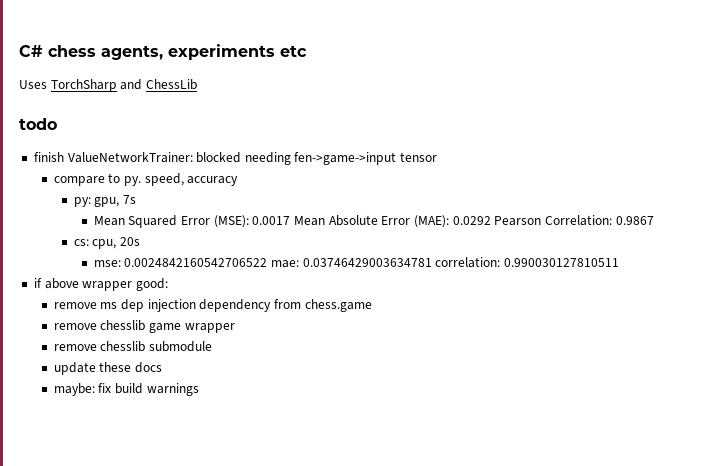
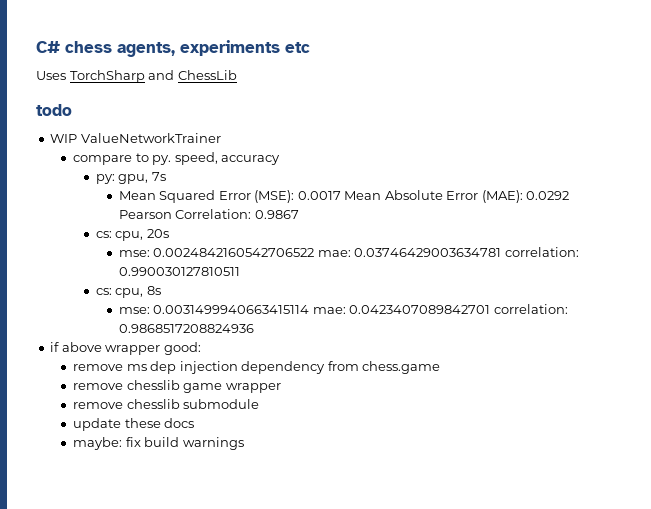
[33,152,438,165] finish ValueNetworkTrainer: blocked needing fen->game->input tensor -> [50,133,221,143] WIP ValueNetworkTrainer
(620, 262) none -> [95,286,161,298] [118,304,568,314] [118,324,254,333] // cs: cpu, 8s // mse: 0.0031499940663415114 mae: 0.0423407089842701 correlation: 0.9868517208824936

